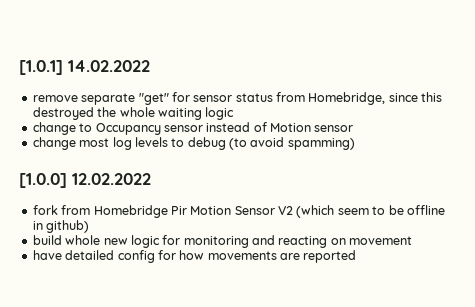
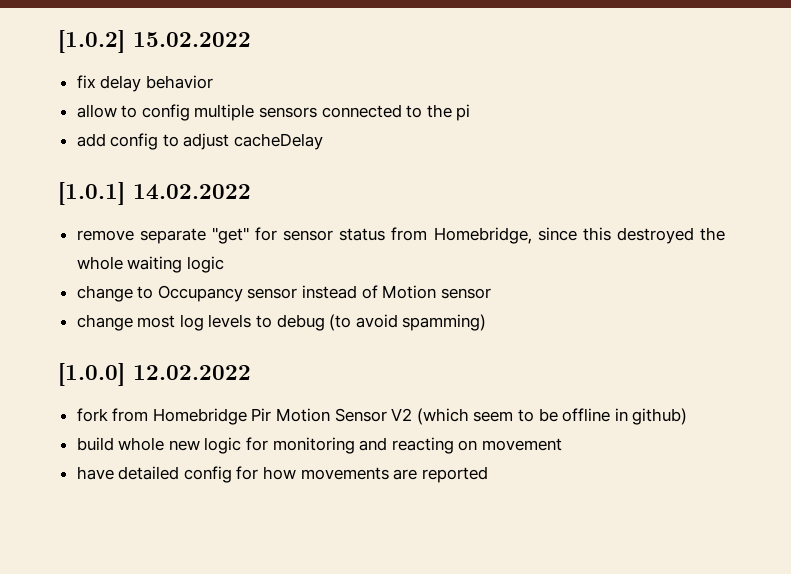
(19, 67) none -> [58,30,251,53] [76,75,213,92] [76,104,471,121] [76,133,324,150] [1.0.2] 15.02.2022 // fix delay behavior // allow to config multiple sensors connected to the pi // add config to adjust cacheDelay //

